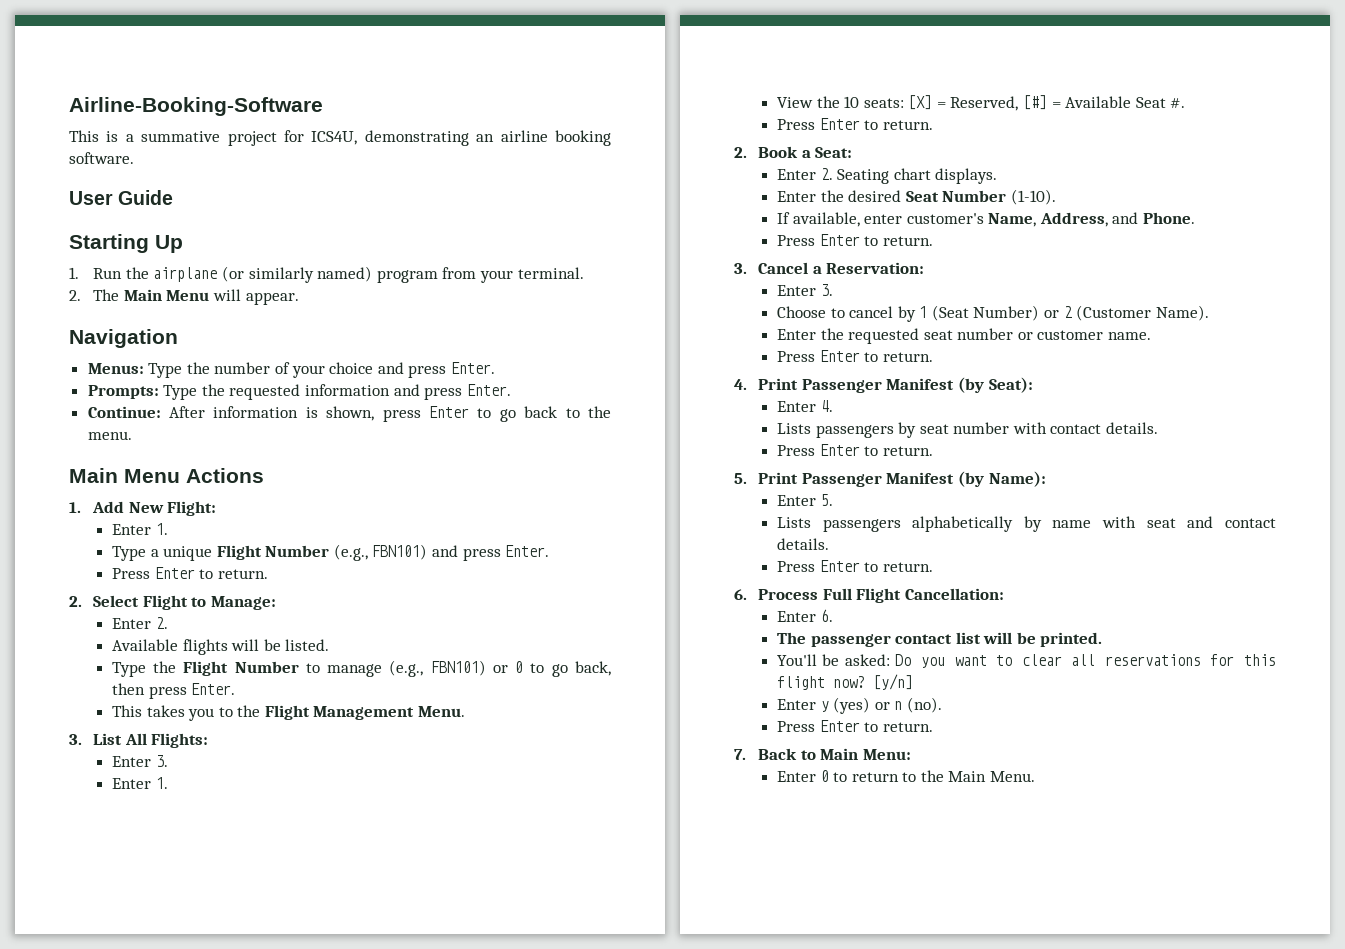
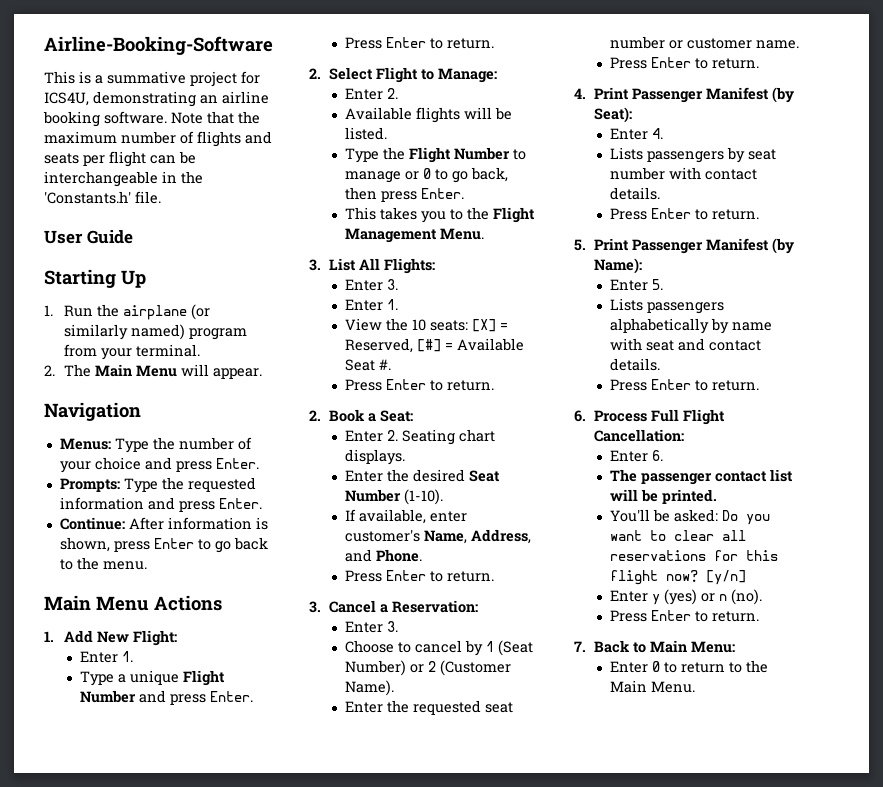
(134, 158) none -> [171,111,260,124] [44,131,272,147] [44,151,196,167] [44,171,203,187] [44,191,161,204] Note that the maximum number of flights and seats per flight can be interchangeable in the 'Constants.h' file.
[333,544,428,561] (e.g., FBN101) -> (137, 696) none
[389,660,486,677] (e.g., FBN101) -> (402, 177) none

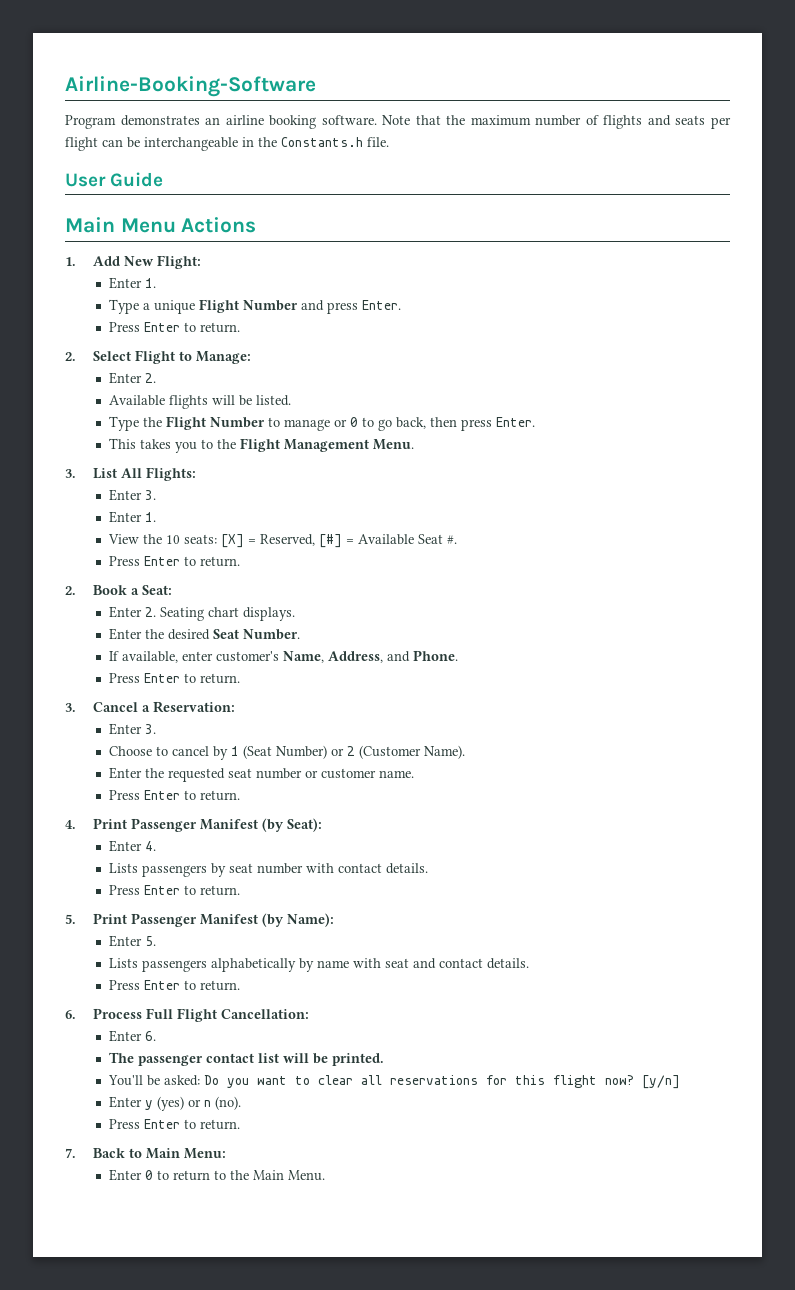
[44,71,260,87] [44,91,196,107] This is a summative project for ICS4U, demonstrating -> [65,115,200,129] Program demonstrates
[44,191,131,204] 'Constants.h' -> [281,137,363,147] Constants.h
[44,269,146,288] [44,304,211,320] [64,324,248,340] [64,344,201,360] [44,364,263,379] [44,402,141,421] [59,437,252,453] [59,457,259,473] [59,477,256,493] [59,497,262,512] [59,517,268,530] [59,537,268,553] [59,557,147,570] // Starting Up // 1. Run the airplane (or similarly named) program from your terminal. // 2. The Main Menu will appear. // Navigation // Menus: Type the number of your choice and press Enter. // Prompts: Type the requested information and press Enter. // Continue: After information is shown, press Enter to go back to the menu. -> (164, 179) none
[345,489,444,505] Number (1-10). -> [243,629,301,640] Number.

